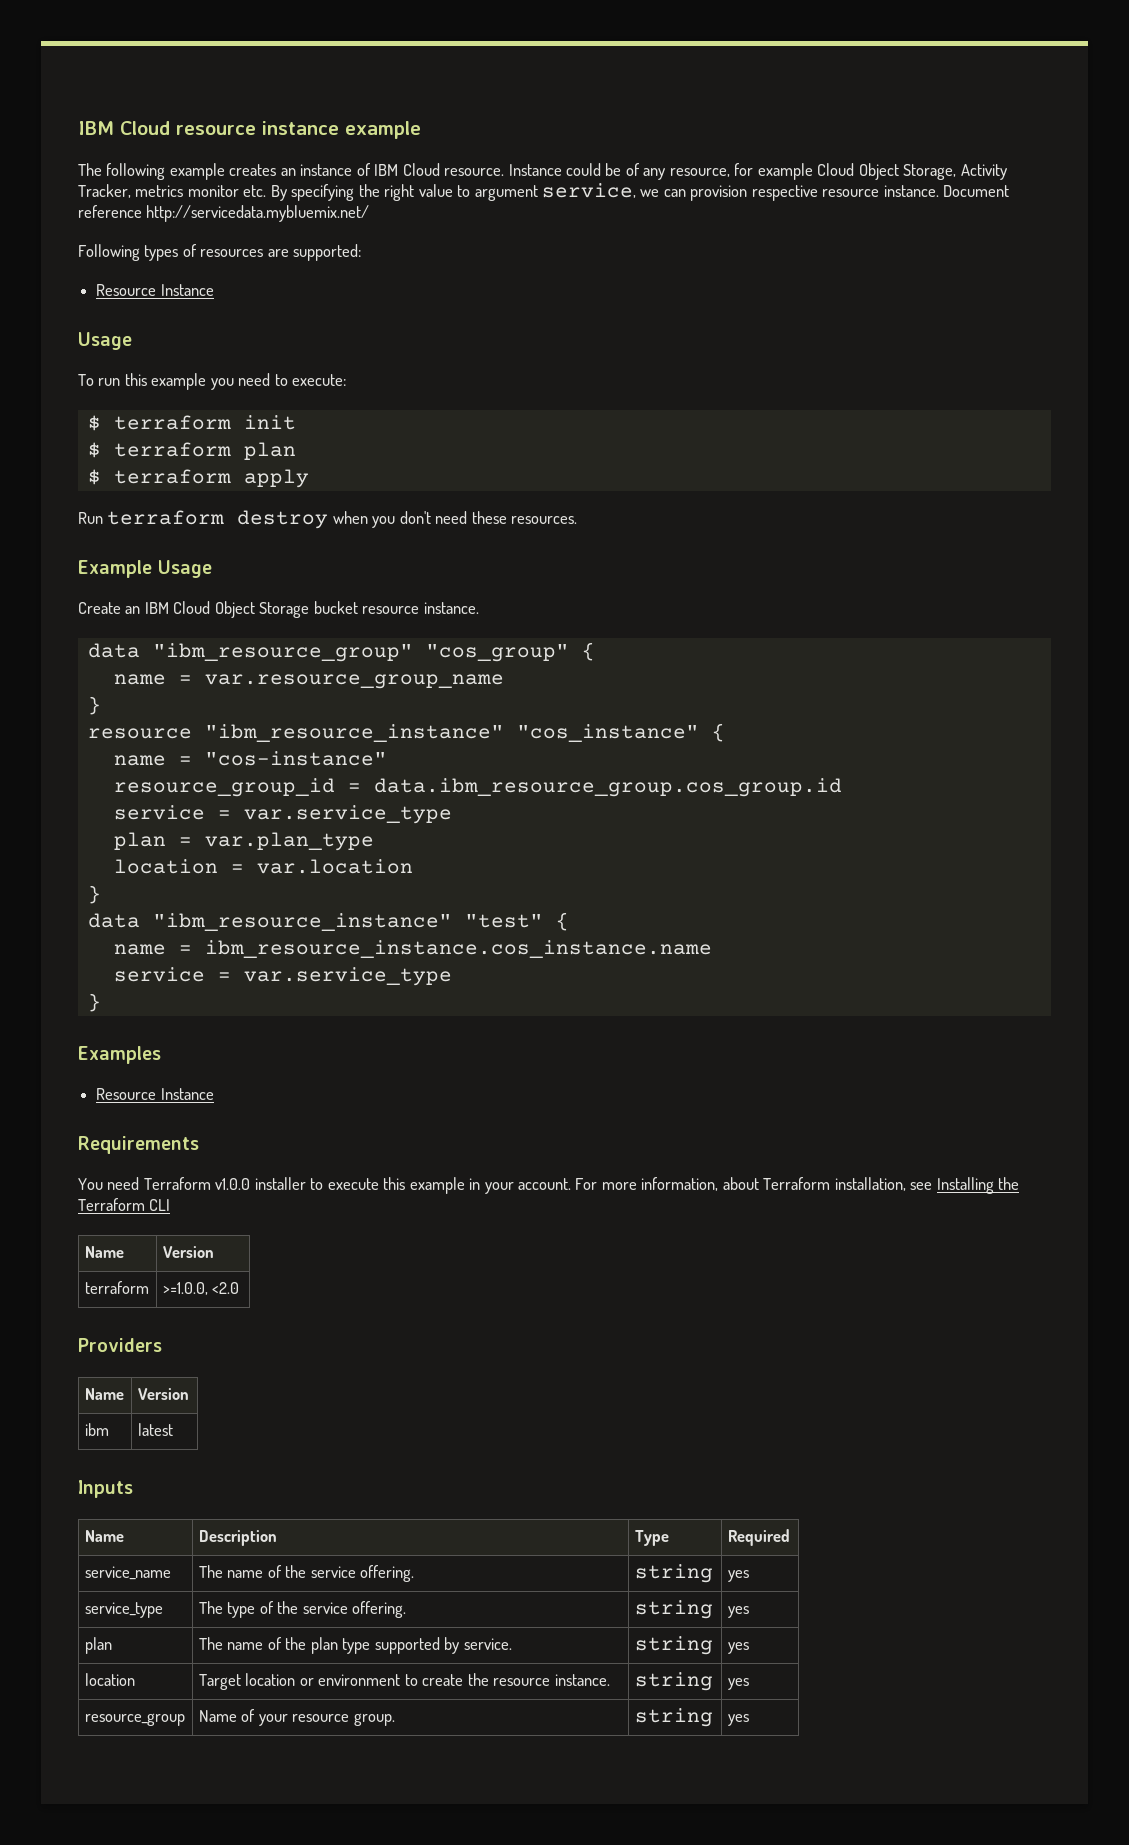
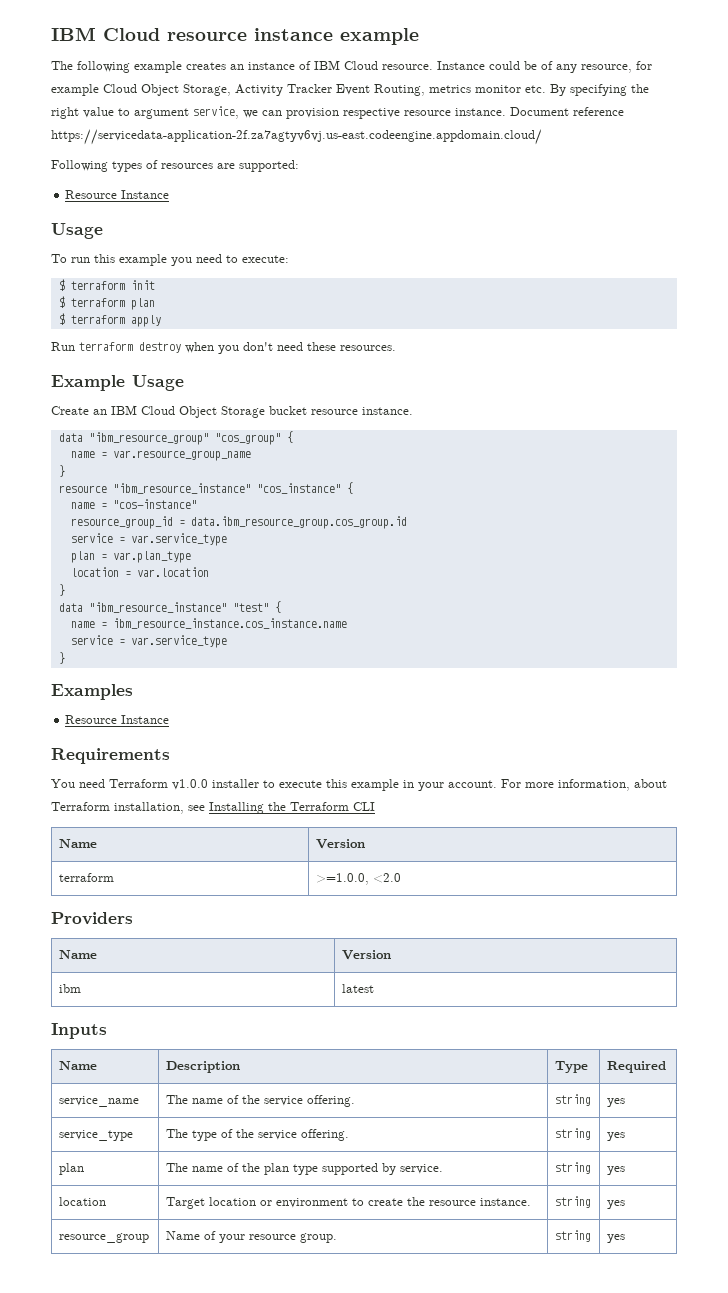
[78,184,131,198] Tracker, -> [287,84,425,96] Tracker Event Routing,
[146,205,370,222] http://servicedata.mybluemix.net/ -> [51,129,542,145] https://servicedata-application-2f.za7agtyv6vj.us-east.codeengine.appdomain.cloud/

